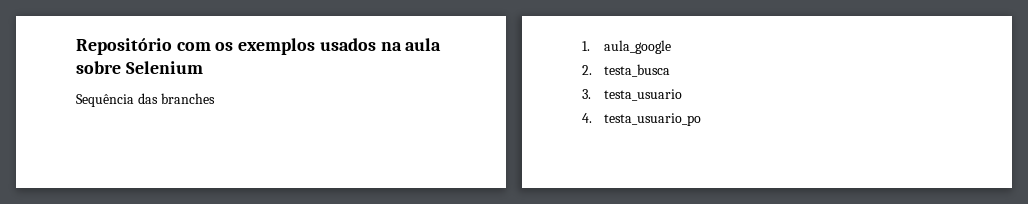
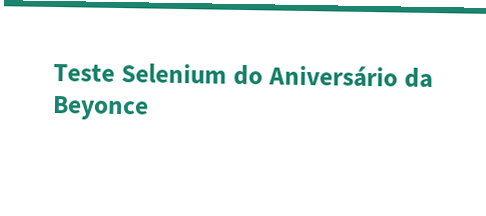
[76,38,442,55] [76,61,203,74] [76,93,215,107] [582,40,672,54] [582,64,671,77] [582,89,683,101] [582,113,702,126] Repositório com os exemplos usados na aula sobre Selenium // Sequência das branches // 1. aula_google // 2. testa_busca // 3. testa_usuario // 4. testa_usuario_po -> [53,63,433,89] [52,95,149,121] Teste Selenium do Aniversário da Beyonce

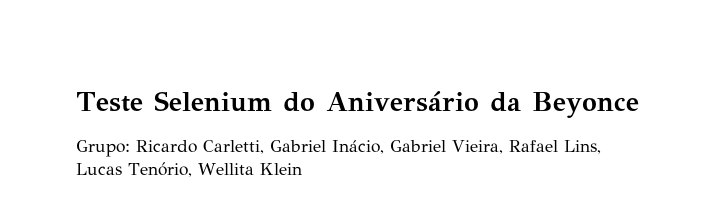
(149, 108) none -> [76,140,601,157] [76,162,302,177] // Grupo: Ricardo Carletti, Gabriel Inácio, Gabriel Vieira, Rafael Lins, Lucas Tenório, Wellita Klein

